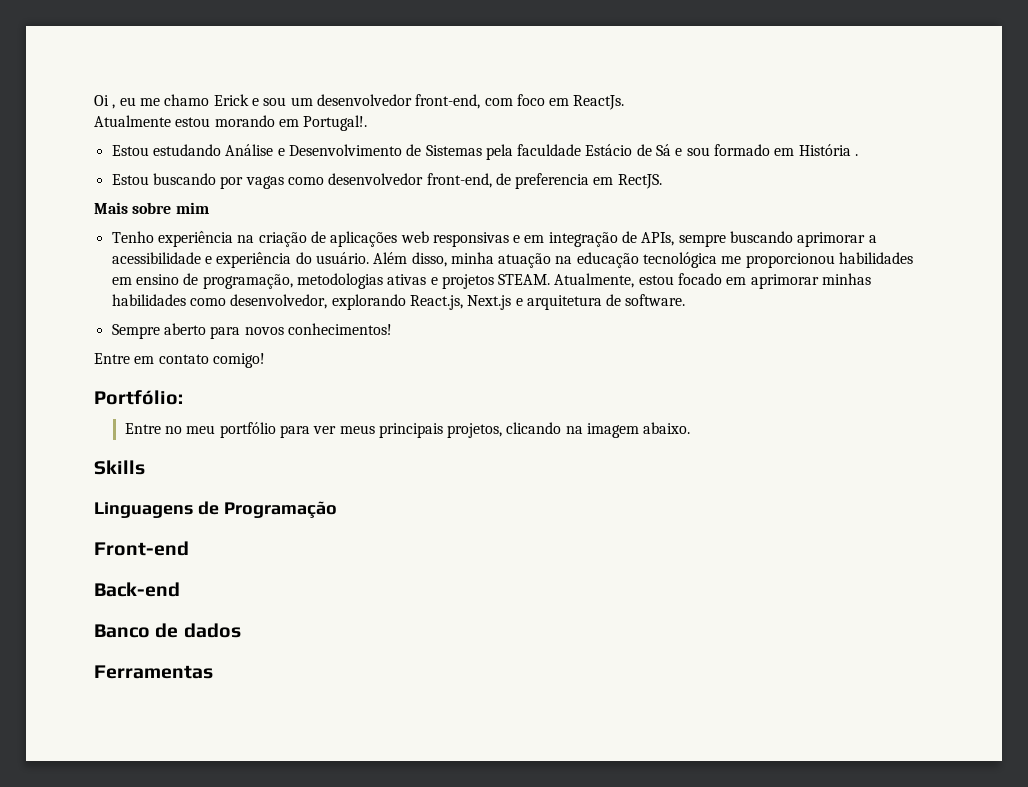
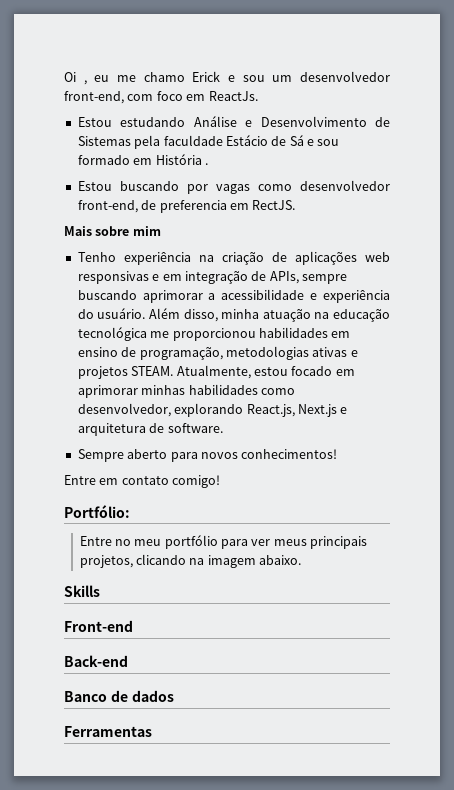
[94,115,368,131] // Atualmente estou morando em Portugal!. -> (258, 96) none
[94,501,337,518] // Linguagens de Programação -> (100, 591) none

